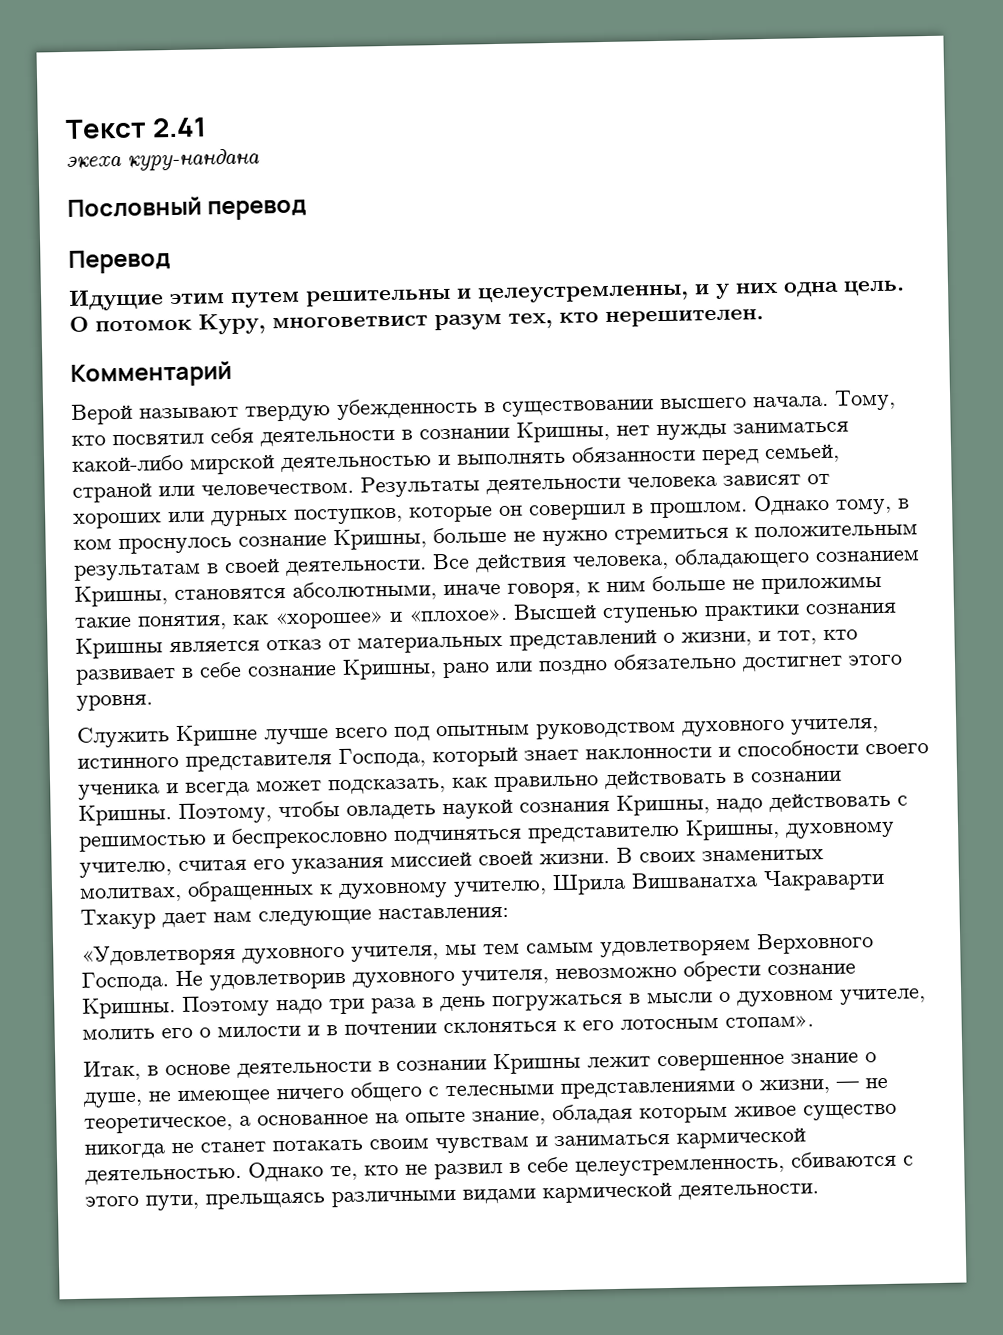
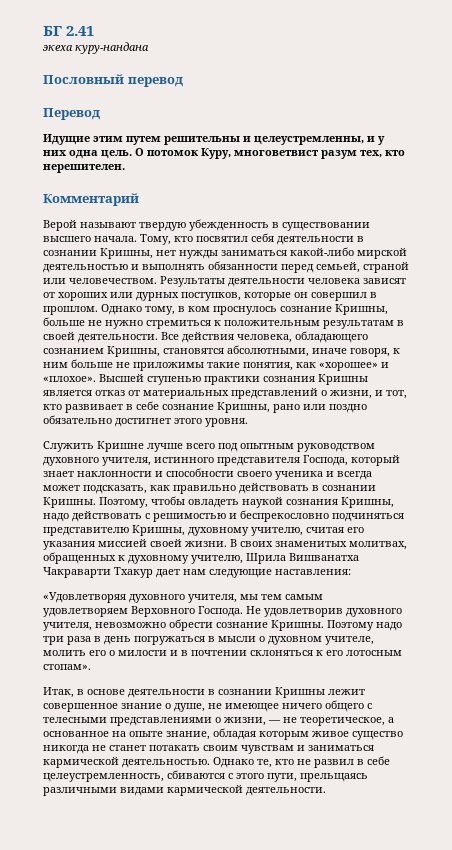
[65,118,147,139] Текст -> [43,26,62,36] БГ

